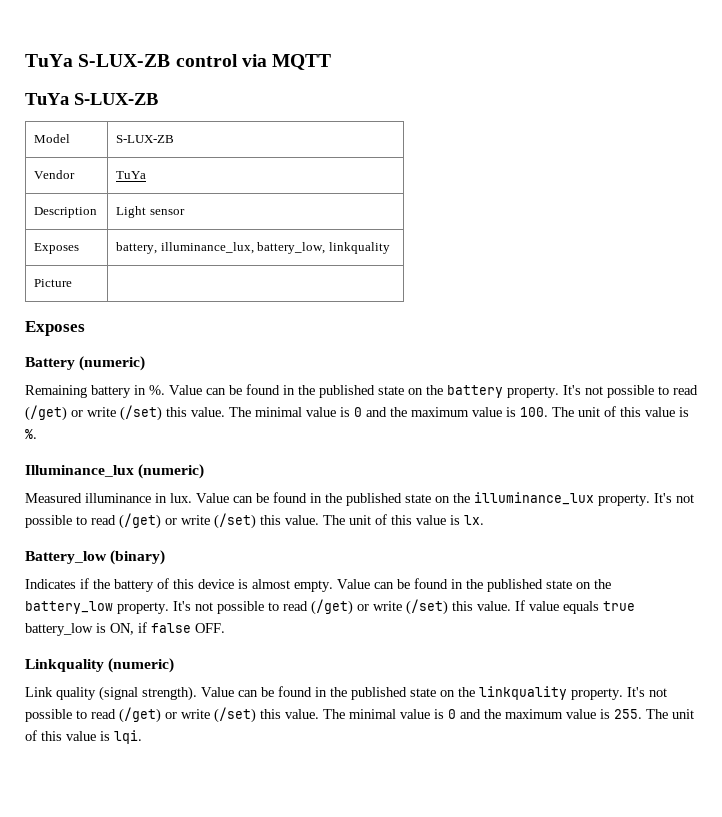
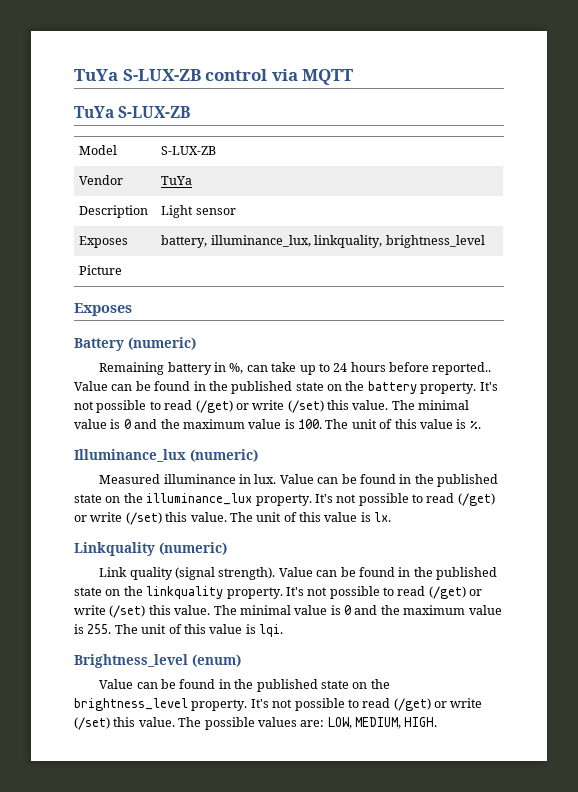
[257,242,390,254] battery_low, linkquality -> [314,235,485,248] linkquality, brightness_level
[149,385,165,395] %. -> [229,362,492,375] %, can take up to 24 hours before reported..
[25,550,166,565] [25,578,611,592] [25,599,635,615] [25,622,225,636] // Battery_low (binary) // Indicates if the battery of this device is almost empty. Value can be found in the published state on the battery_low property. It's not possible to read (/get) or write (/set) this value. If value equals true battery_low is ON, if false OFF. -> (392, 517) none
(142, 737) none -> [74,654,241,668] [99,679,390,692] [74,698,483,711] [74,717,438,730] // Brightness_level (enum) // Value can be found in the published state on the brightness_level property. It's not possible to read (/get) or write (/set) this value. The possible values are: LOW, MEDIUM, HIGH.

